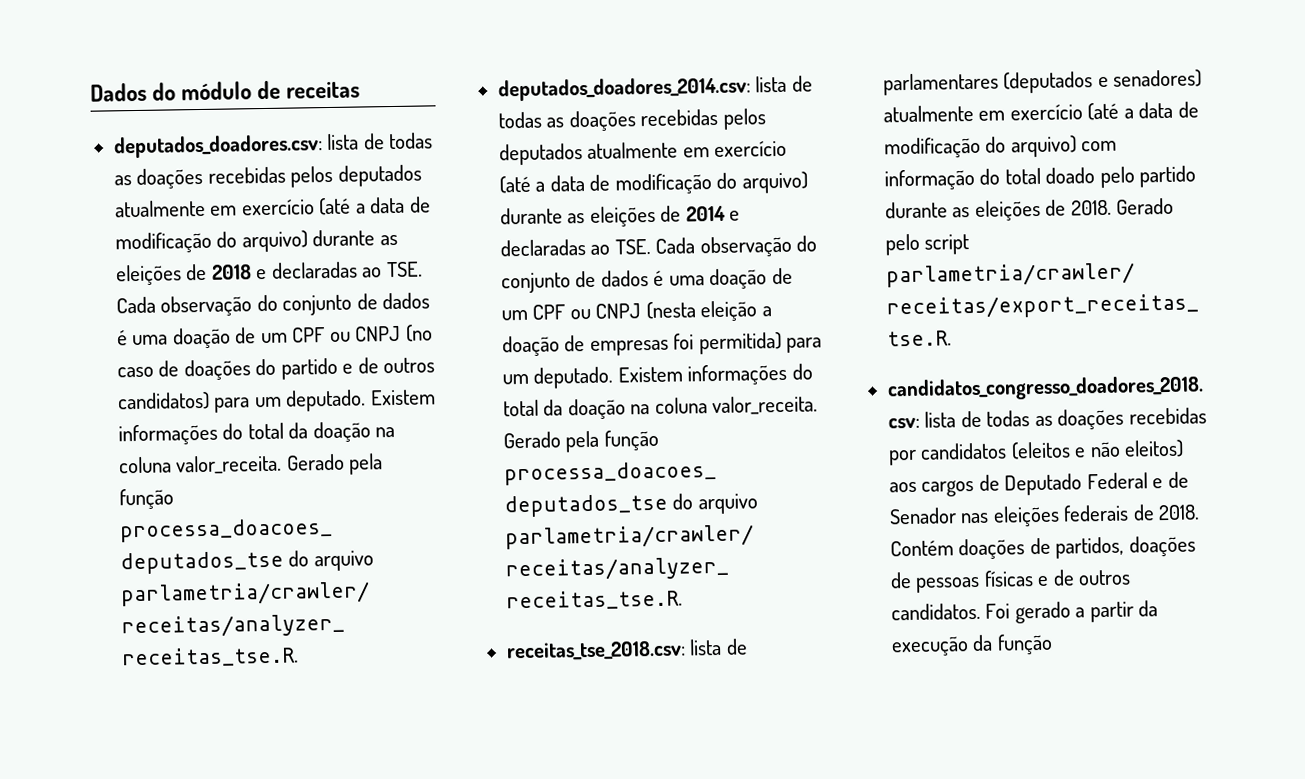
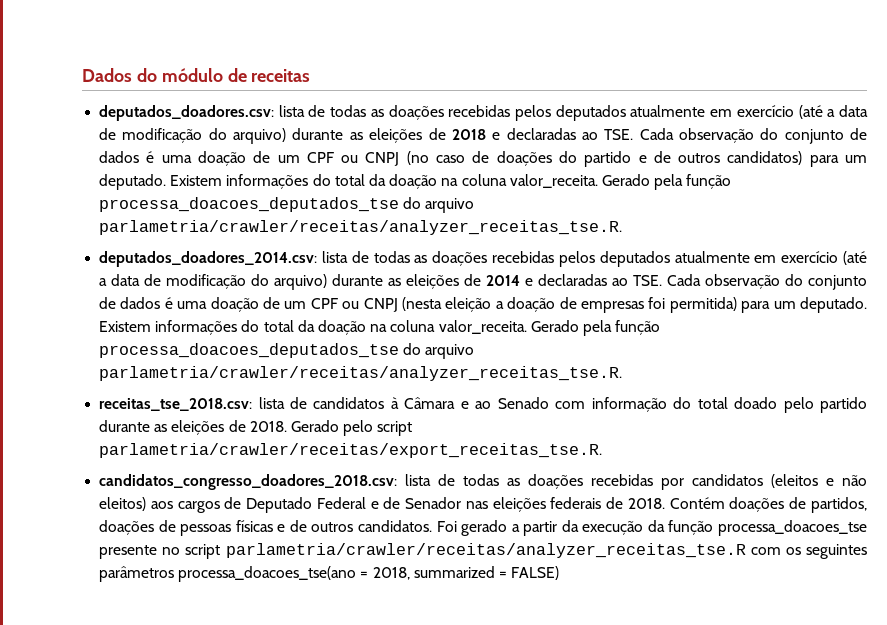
[882,69,1203,96] [882,101,1199,123] [883,135,1077,160] parlamentares (deputados e senadores) atualmente em exercício (até a data de modificação do arquivo) -> [313,397,549,409] candidatos à Câmara e ao Senado
(1053, 644) none -> [718,520,867,536] [99,543,867,559] [99,566,560,582] processa_doacoes_tse presente no script parlametria/crawler/receitas/analyzer_receitas_tse.R com os seguintes parâmetros processa_doacoes_tse(ano = 2018, summarized = FALSE)

